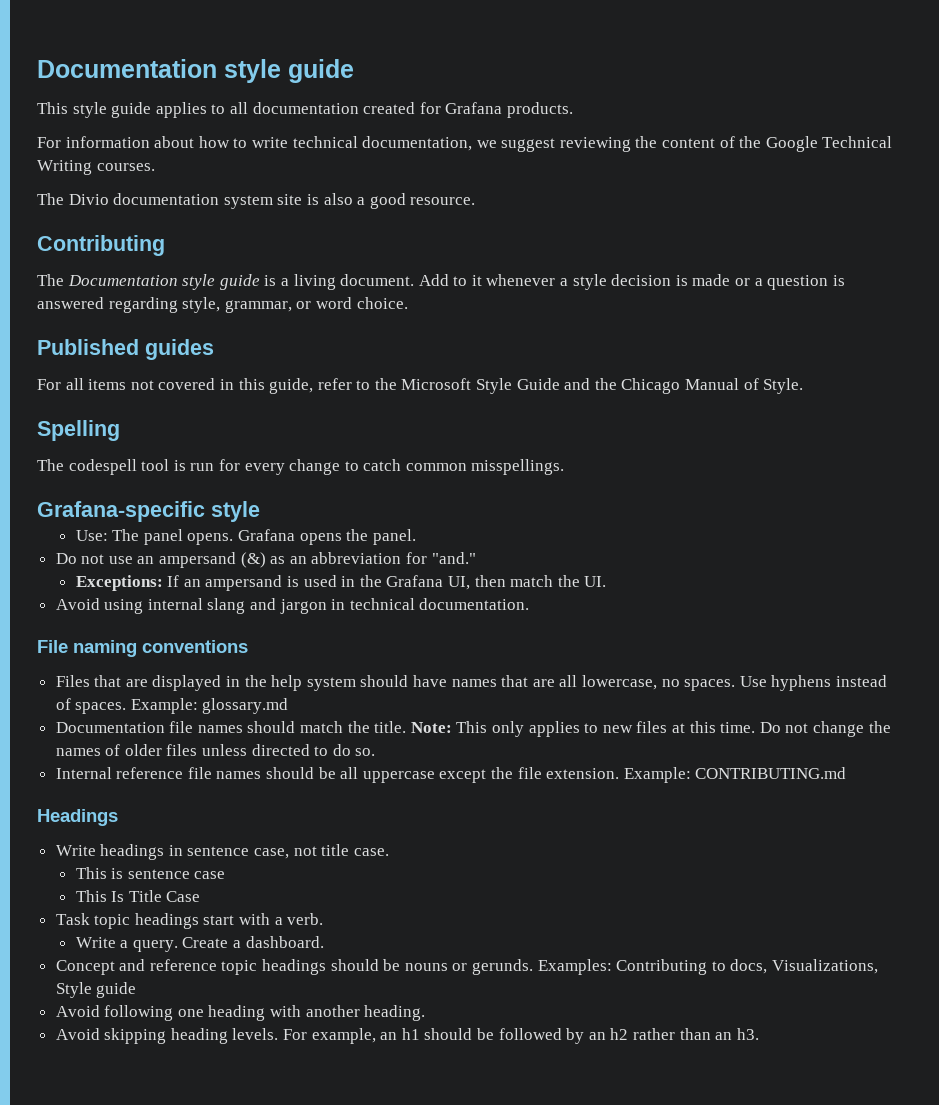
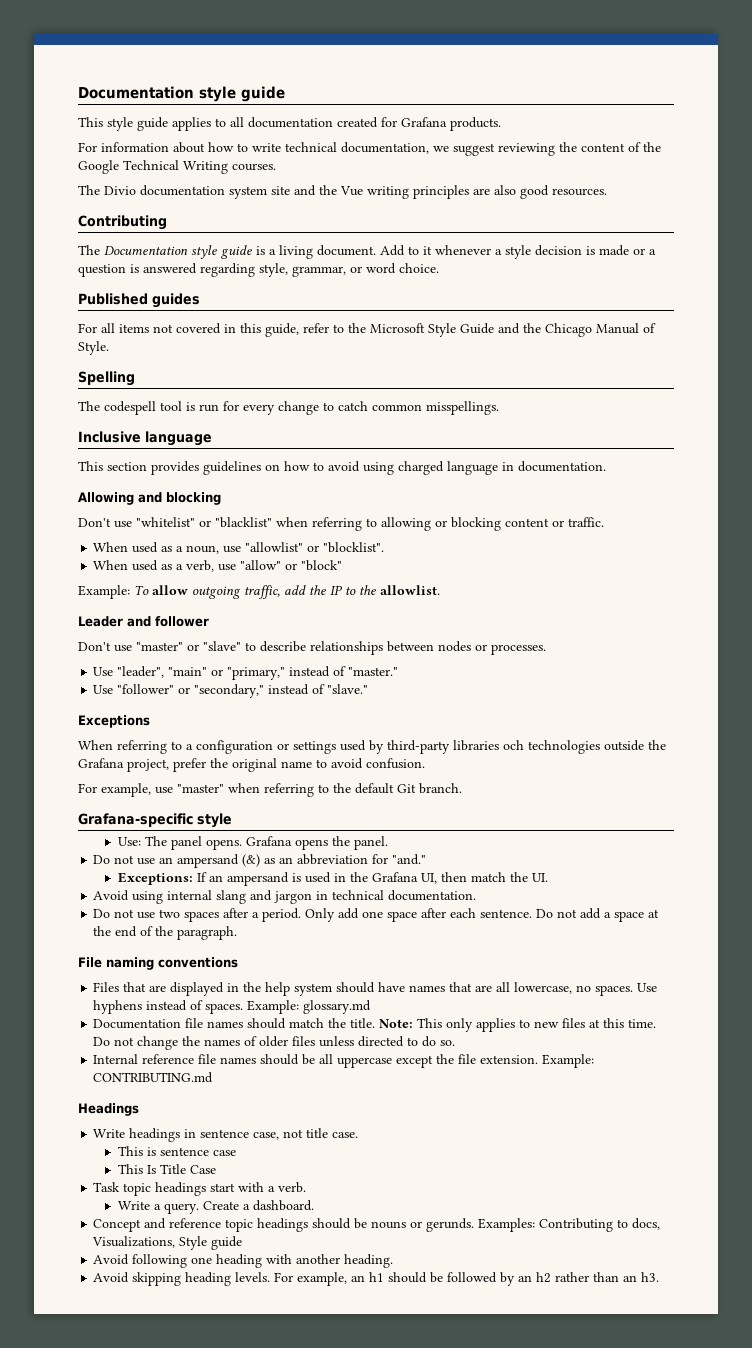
[306,193,476,209] is also a good resource. -> [294,185,607,199] and the Vue writing principles are also good resources.
(565, 467) none -> [78,431,212,446] [78,461,606,475] [78,492,221,505] [78,517,604,531] [93,542,385,554] [93,560,343,572] [78,585,440,599] [78,616,209,627] [78,641,546,655] [93,666,399,680] [93,684,369,698] [78,715,150,728] [78,740,666,754] [78,758,425,772] [78,783,462,797] // Inclusive language // This section provides guidelines on how to avoid using charged language in documentation. // Allowing and blocking // Don't use "whitelist" or "blacklist" when referring to allowing or blocking content or traffic. // When used as a noun, use "allowlist" or "blocklist". // When used as a verb, use "allow" or "block" // Example: To allow outgoing traffic, add the IP to the allowlist. // Leader and follower // Don't use "master" or "slave" to describe relationships between nodes or processes. // Use "leader", "main" or "primary," instead of "master." // Use "follower" or "secondary," instead of "slave." // Exceptions // When referring to a configuration or settings used by third-party libraries och technologies outside the Grafana project, prefer the original name to avoid confusion. // For example, use "master" when referring to the default Git branch.
(530, 604) none -> [93,908,660,922] [93,926,238,940] // Do not use two spaces after a period. Only add one space after each sentence. Do not add a space at the end of the paragraph.

